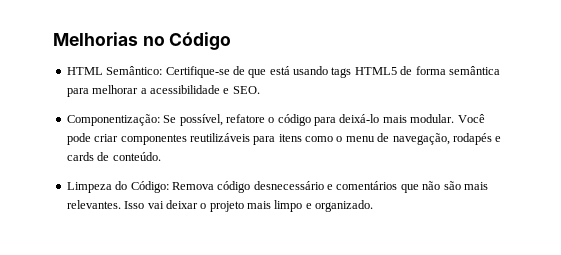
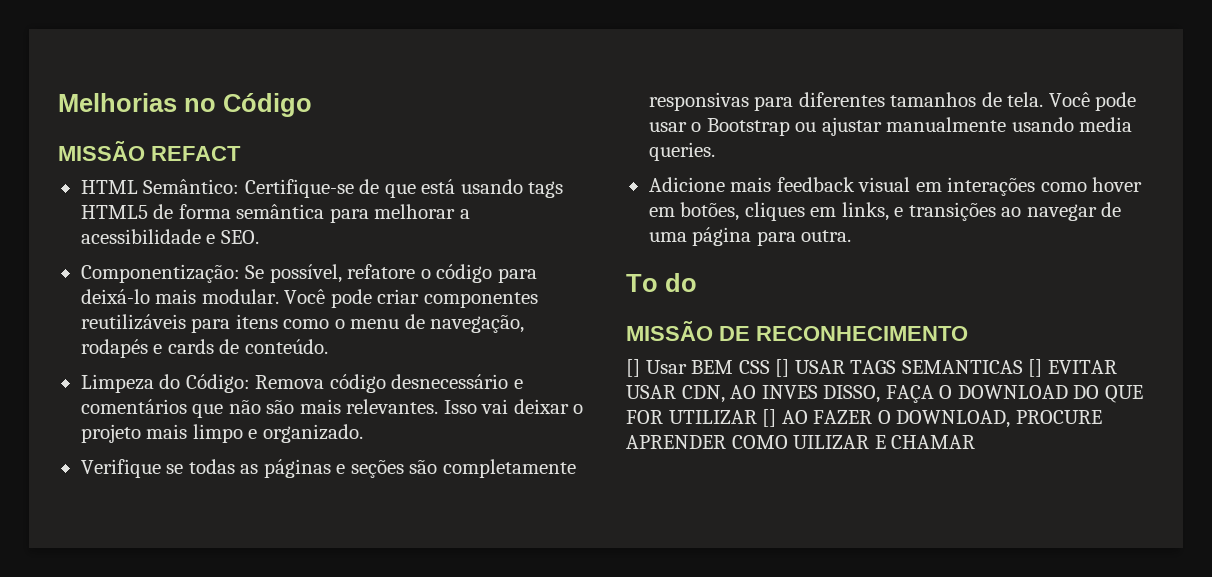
(232, 41) none -> [58,141,241,161] // MISSÃO REFACT
(374, 206) none -> [80,459,576,478] [648,92,1137,111] [648,117,1133,136] [648,142,715,161] [648,177,1143,196] [648,202,1122,221] [648,227,852,246] [626,273,697,292] [626,321,968,341] [626,359,1117,377] [626,385,1143,403] [626,409,1102,428] [626,435,976,449] // Verifique se todas as páginas e seções são completamente responsivas para diferentes tamanhos de tela. Você pode usar o Bootstrap ou ajustar manualmente usando media queries. // Adicione mais feedback visual em interações como hover em botões, cliques em links, e transições ao navegar de uma página para outra. // To do // MISSÃO DE RECONHECIMENTO // [] Usar BEM CSS [] USAR TAGS SEMANTICAS [] EVITAR USAR CDN, AO INVES DISSO, FAÇA O DOWNLOAD DO QUE FOR UTILIZAR [] AO FAZER O DOWNLOAD, PROCURE APRENDER COMO UILIZAR E CHAMAR

